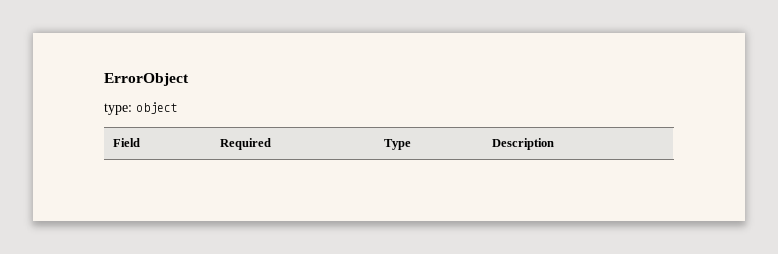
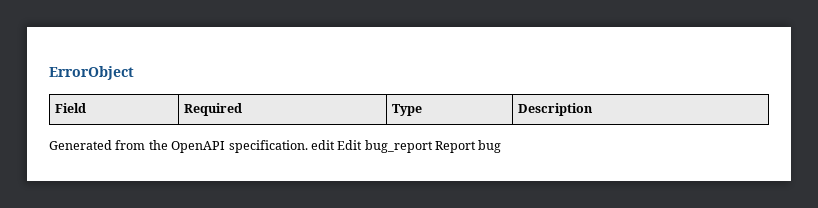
[104,102,178,115] // type: object -> (134, 73) none
(554, 144) none -> [49,140,502,153] // Generated from the OpenAPI specification. edit Edit bug_report Report bug

